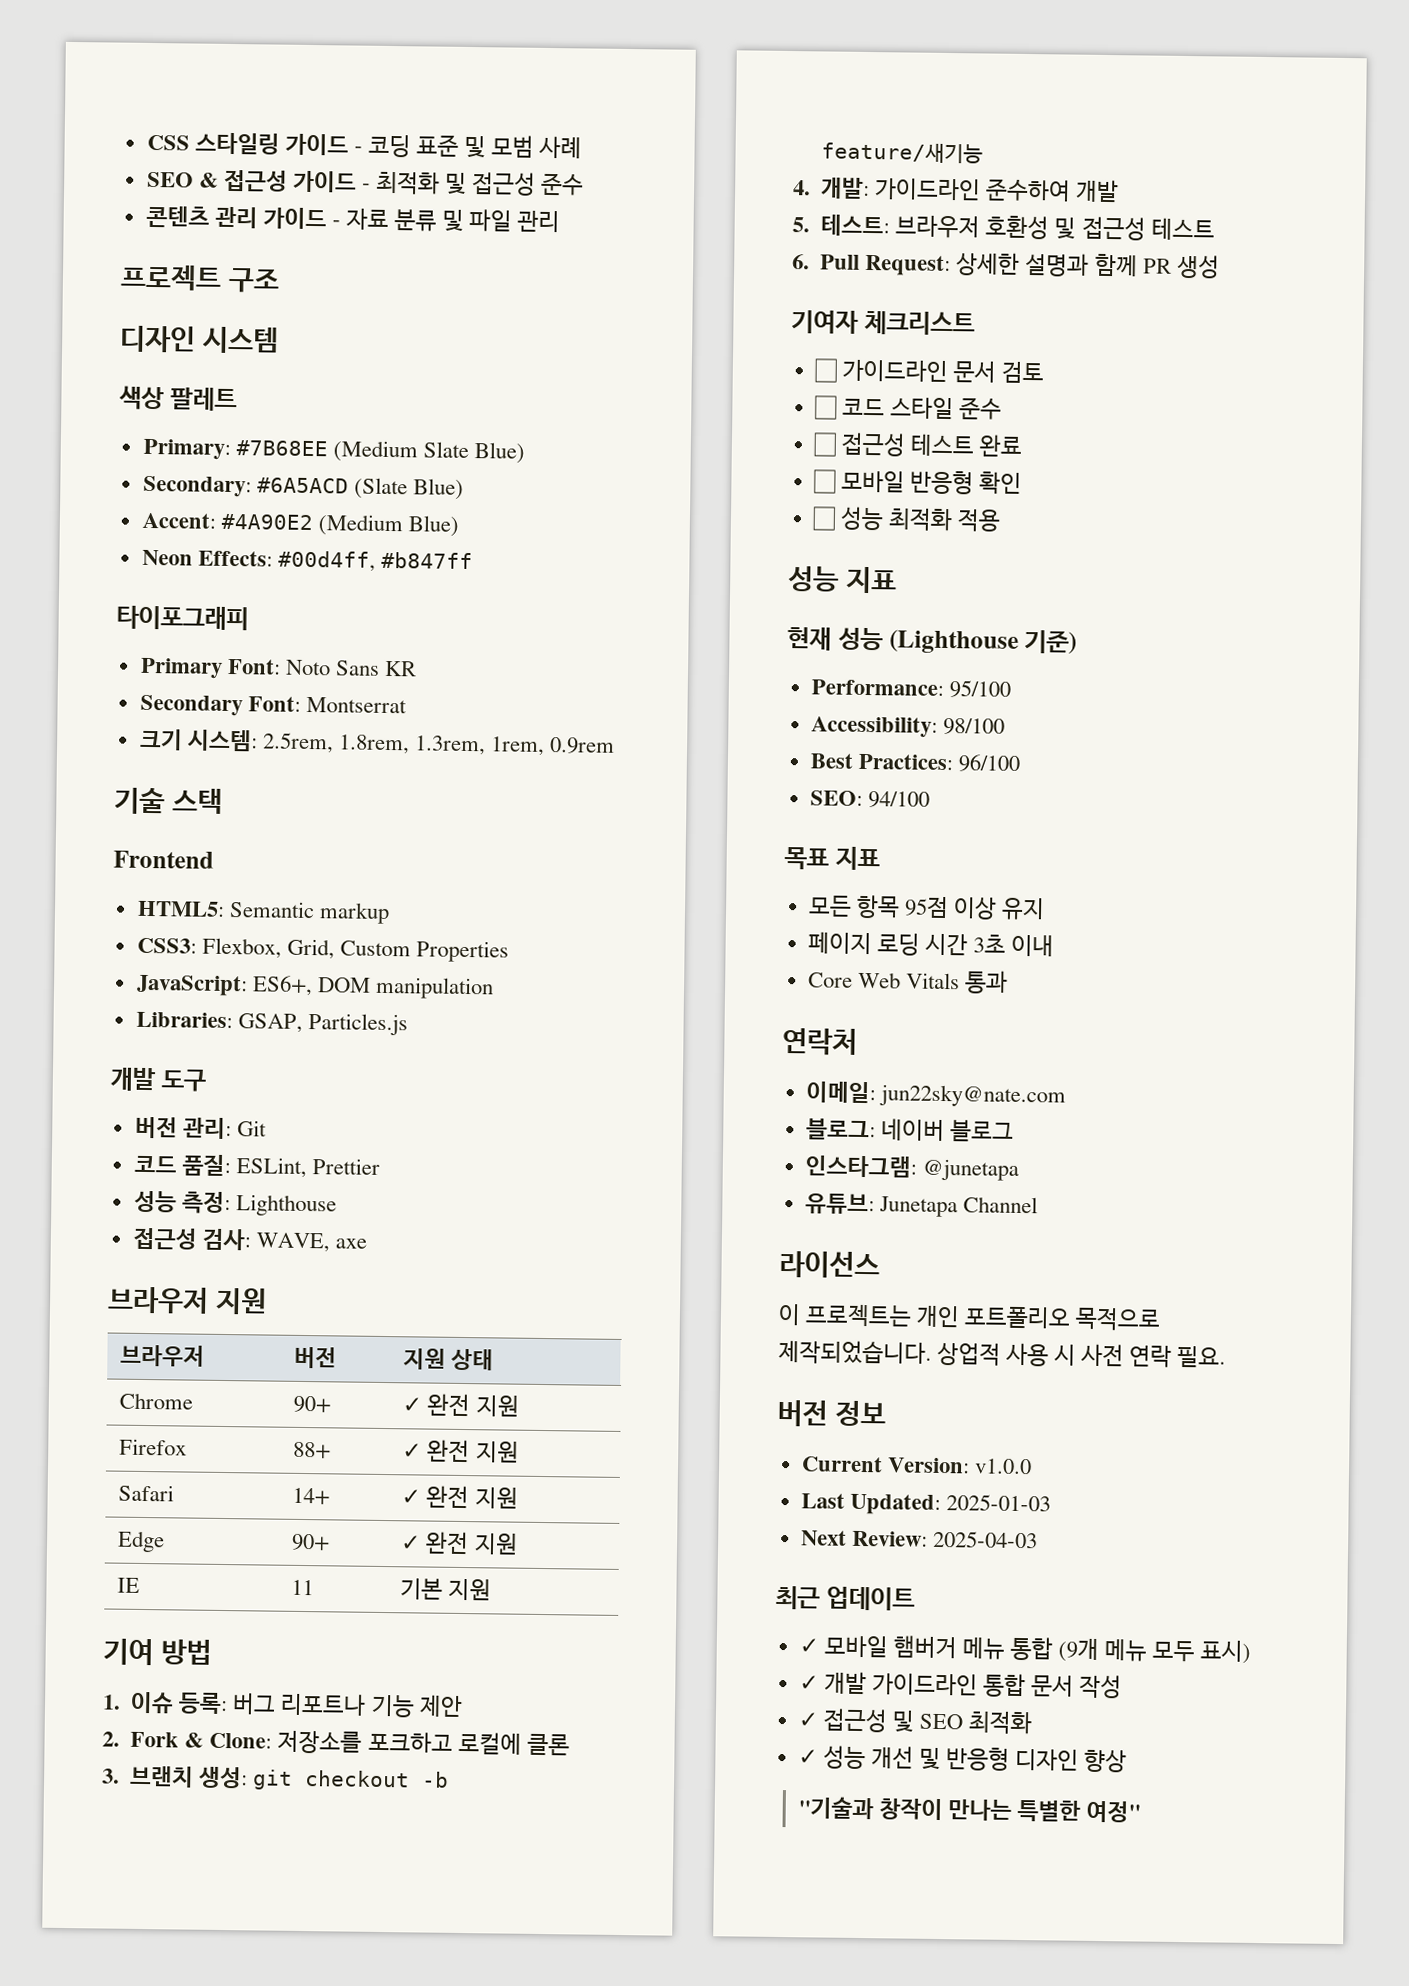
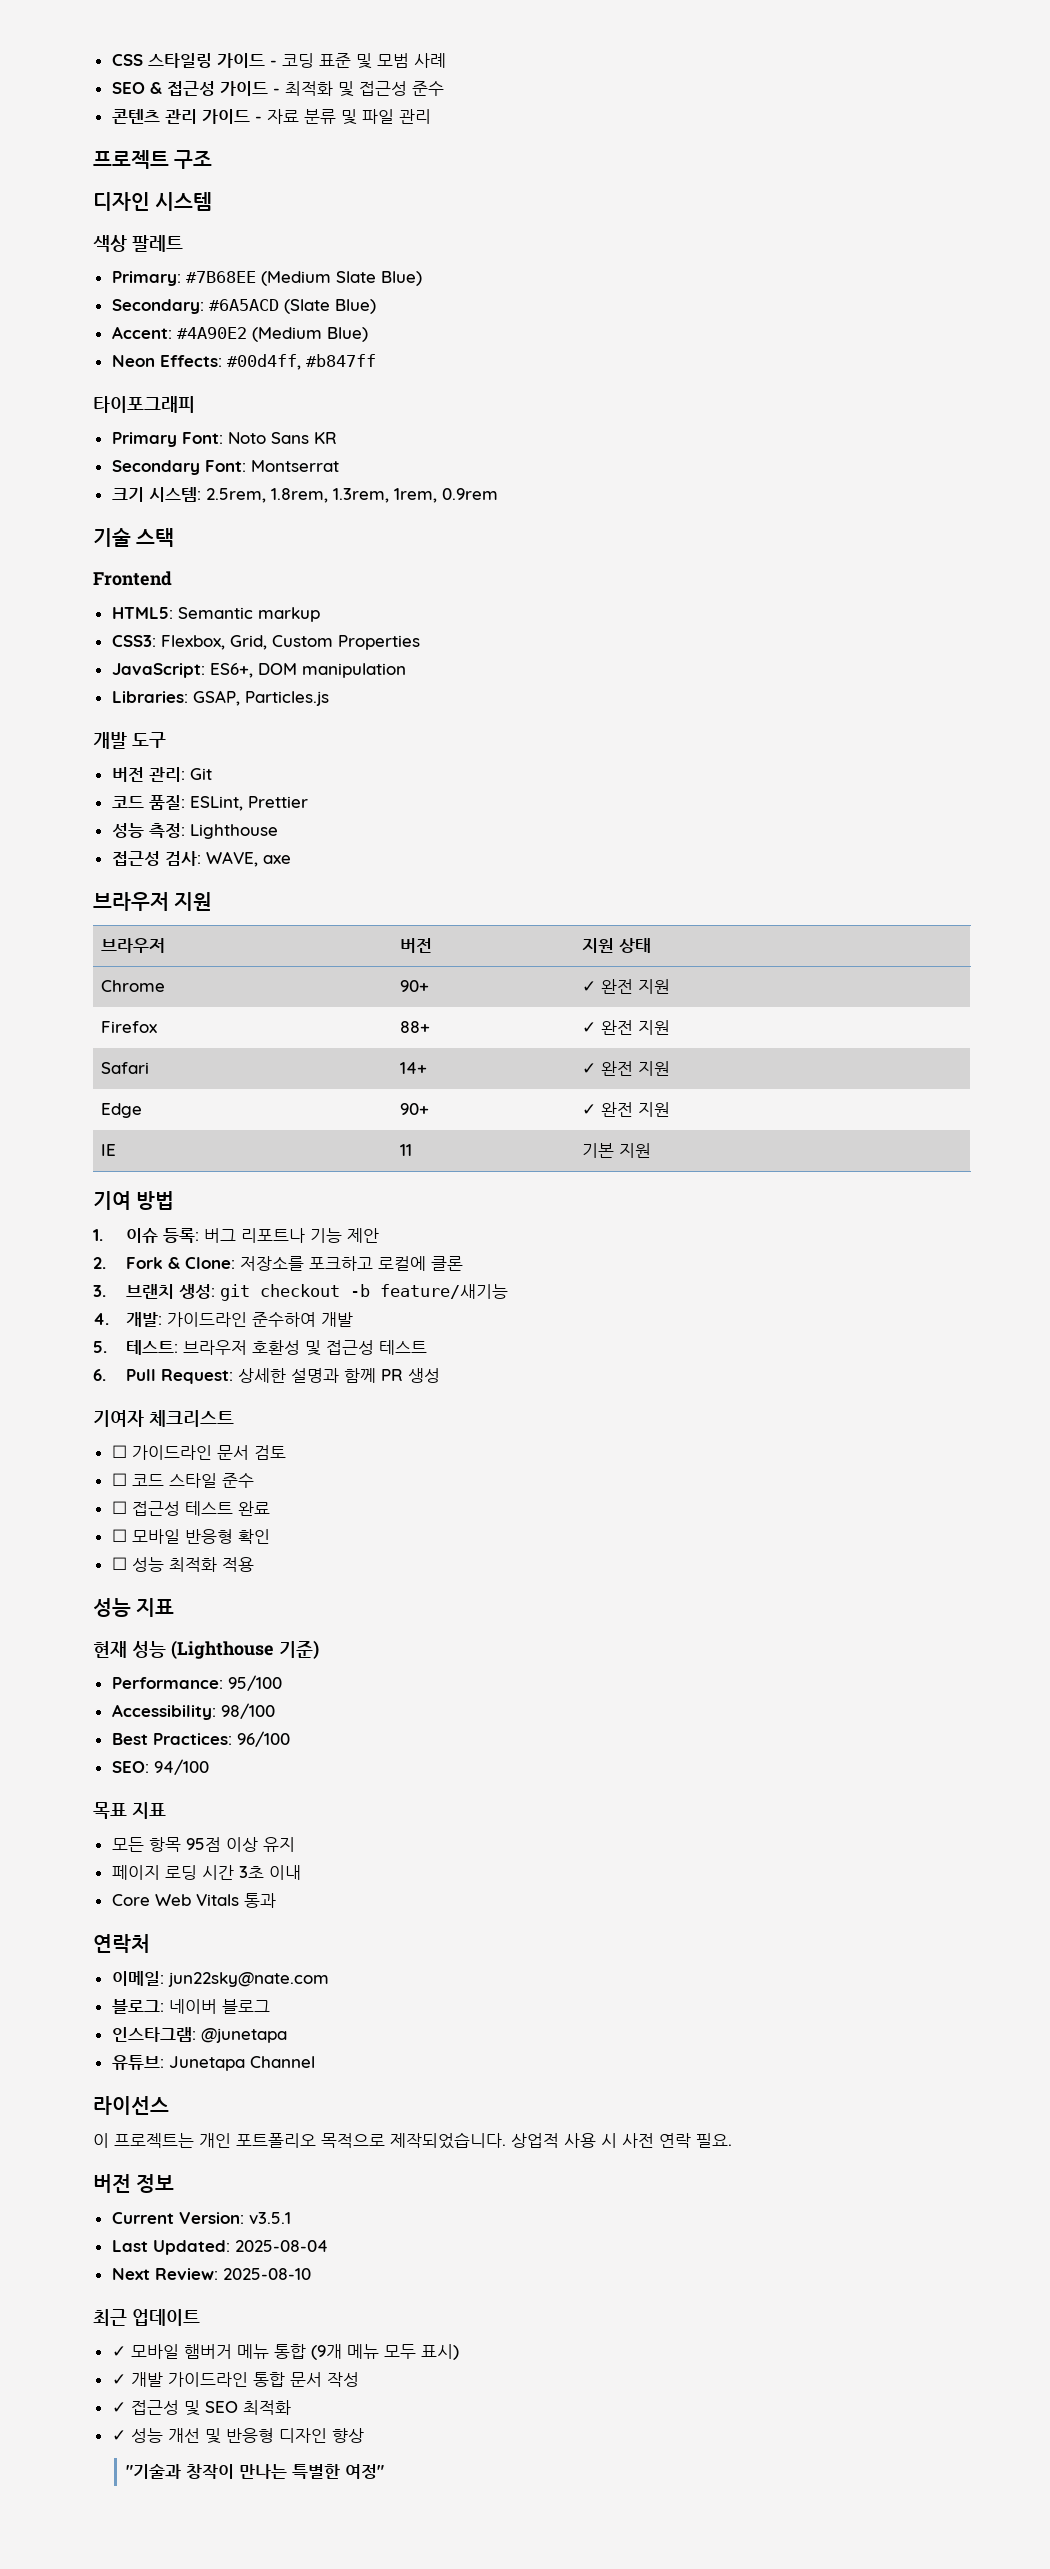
[973,1458,1032,1475] v1.0.0 -> [248,2212,291,2225] v3.5.1
[945,1494,1051,1512] 2025-01-03 -> [234,2240,328,2252] 2025-08-04
[932,1530,1038,1549] 2025-04-03 -> [222,2268,311,2280] 2025-08-10

